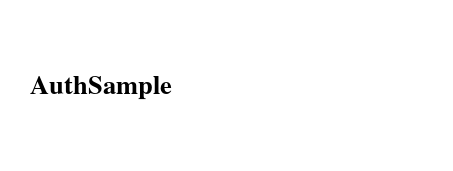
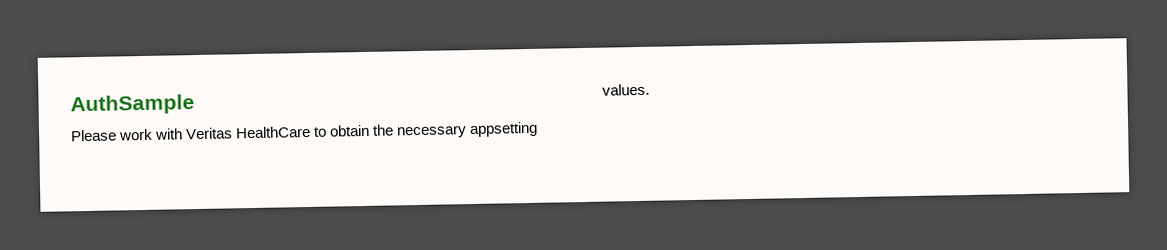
(172, 88) none -> [71,121,539,142] [602,83,650,96] // Please work with Veritas HealthCare to obtain the necessary appsetting values.

